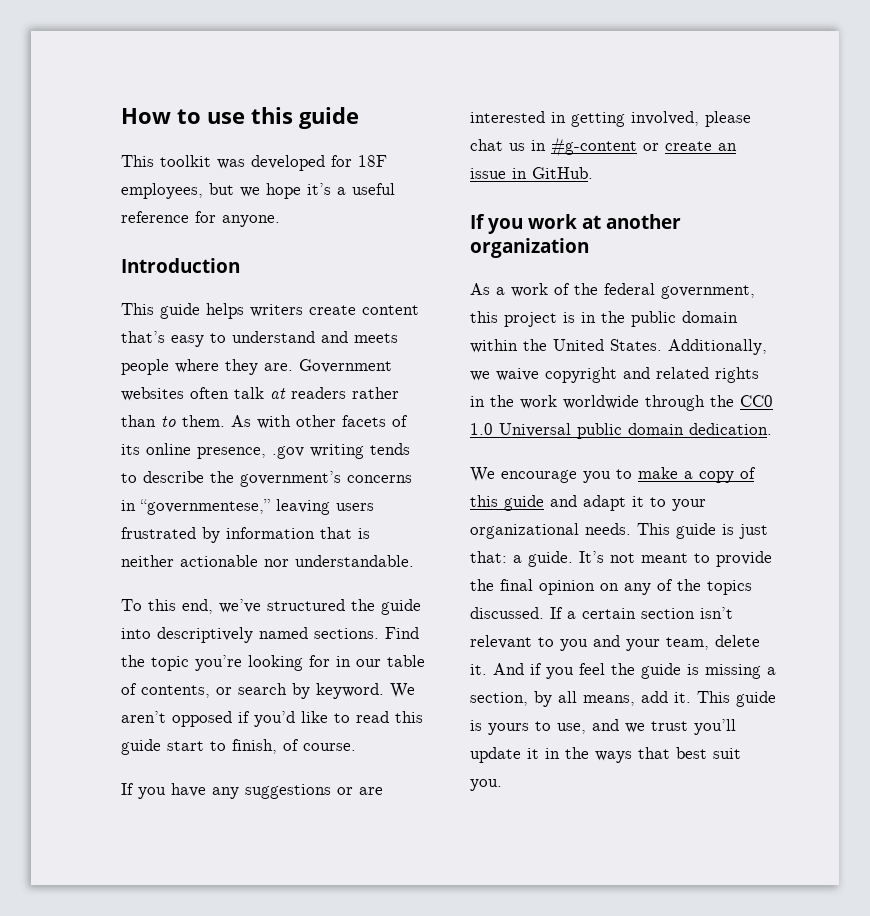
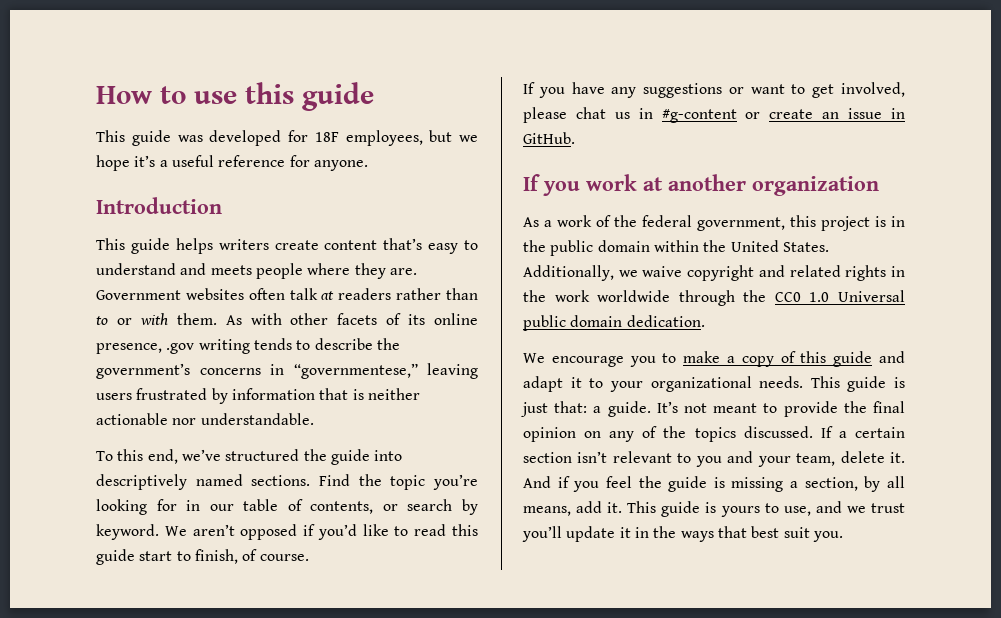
[160,155,211,167] toolkit -> [131,130,171,146] guide
(176, 421) none -> [116,313,168,325] or with
[359,787,383,795] [470,111,625,127] are interested in getting -> [750,84,835,98] want to get

